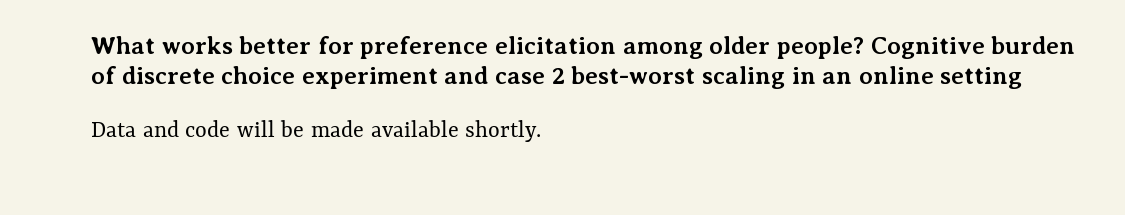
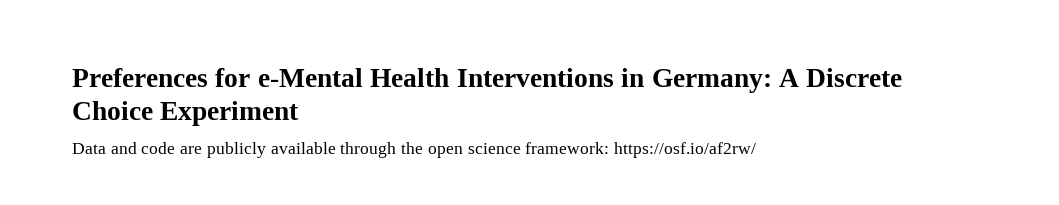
[91,36,1076,59] [91,66,1023,89] [91,120,542,142] What works better for preference elicitation among older people? Cognitive burden of discrete choice experiment and case 2 best-worst scaling in an online setting // Data and code will be made available shortly. -> [72,68,903,93] [72,101,300,126] [72,142,756,158] Preferences for e-Mental Health Interventions in Germany: A Discrete Choice Experiment // Data and code are publicly available through the open science framework: https://osf.io/af2rw/

